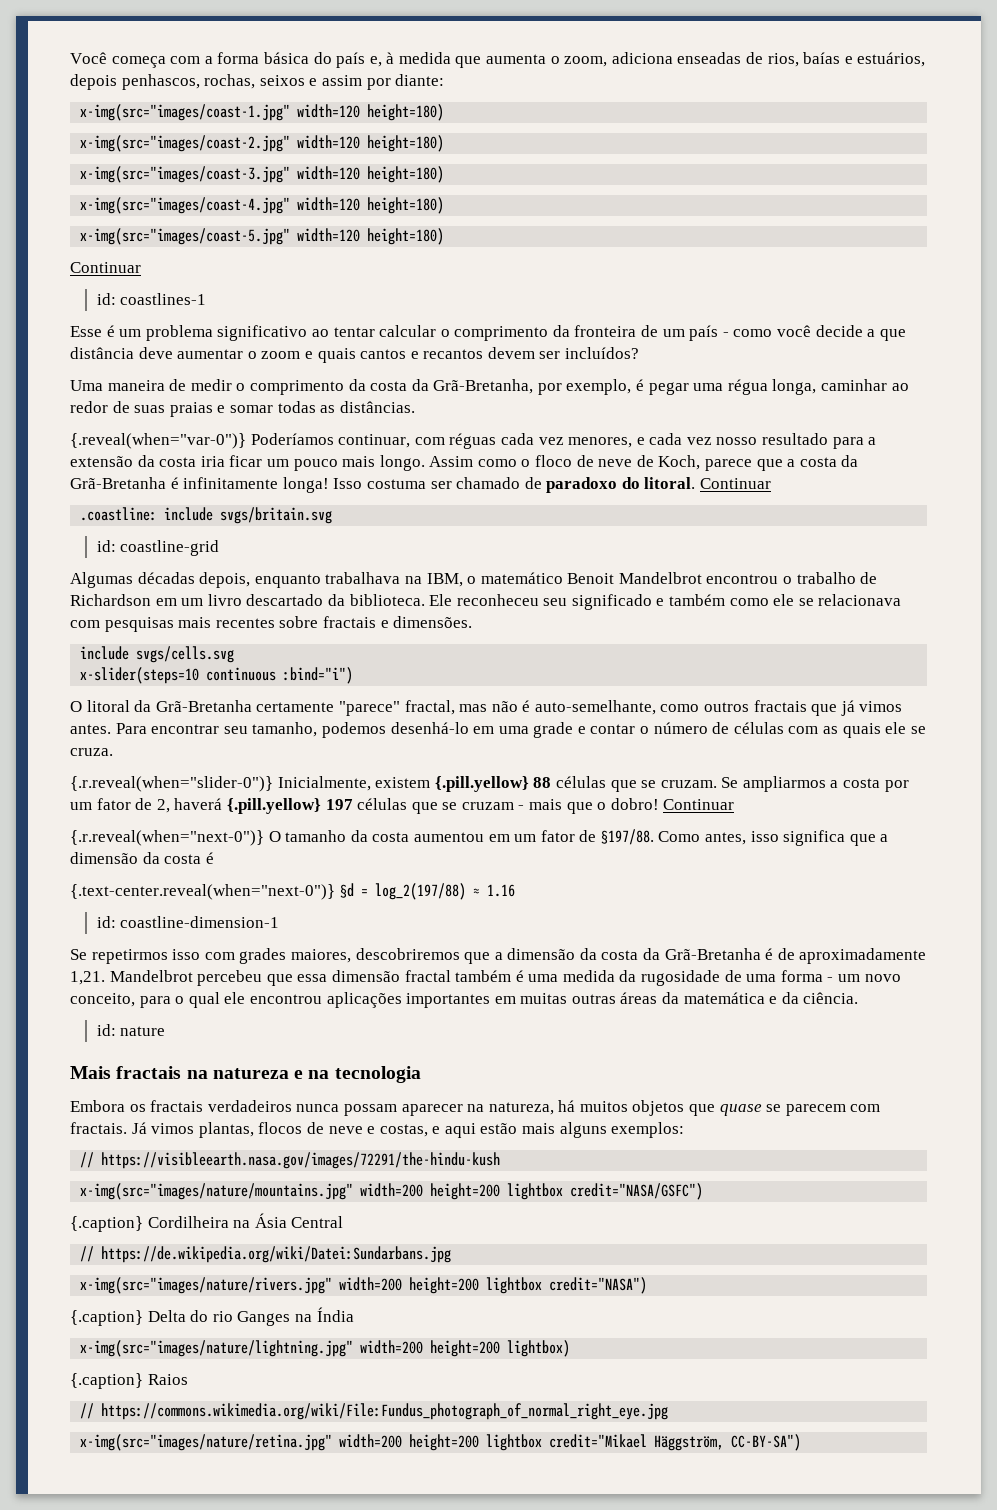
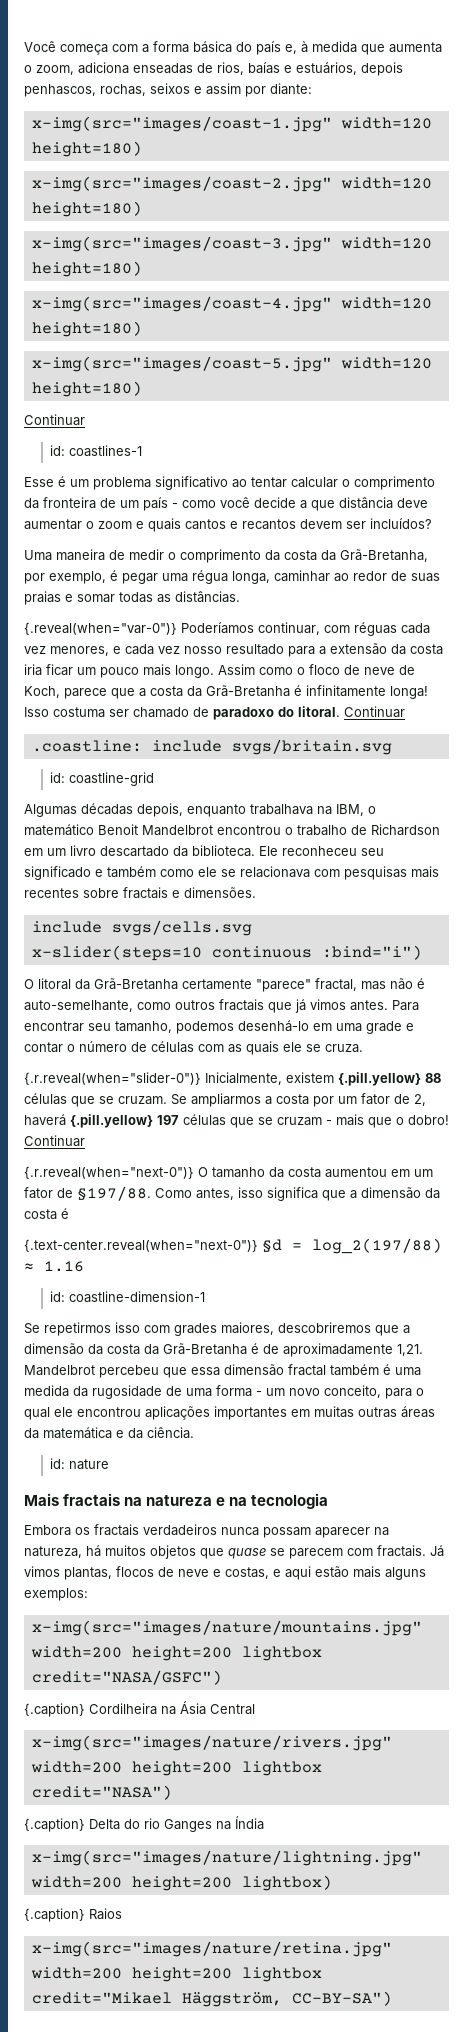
[80,1152,501,1169] // // https://visibleearth.nasa.gov/images/72291/the-hindu-kush -> (88, 1594) none
[80,1246,452,1263] // // https://de.wikipedia.org/wiki/Datei:Sundarbans.jpg -> (255, 1709) none
[80,1403,669,1420] // // https://commons.wikimedia.org/wiki/File:Fundus_photograph_of_normal_right_eye.jpg -> (122, 1914) none

